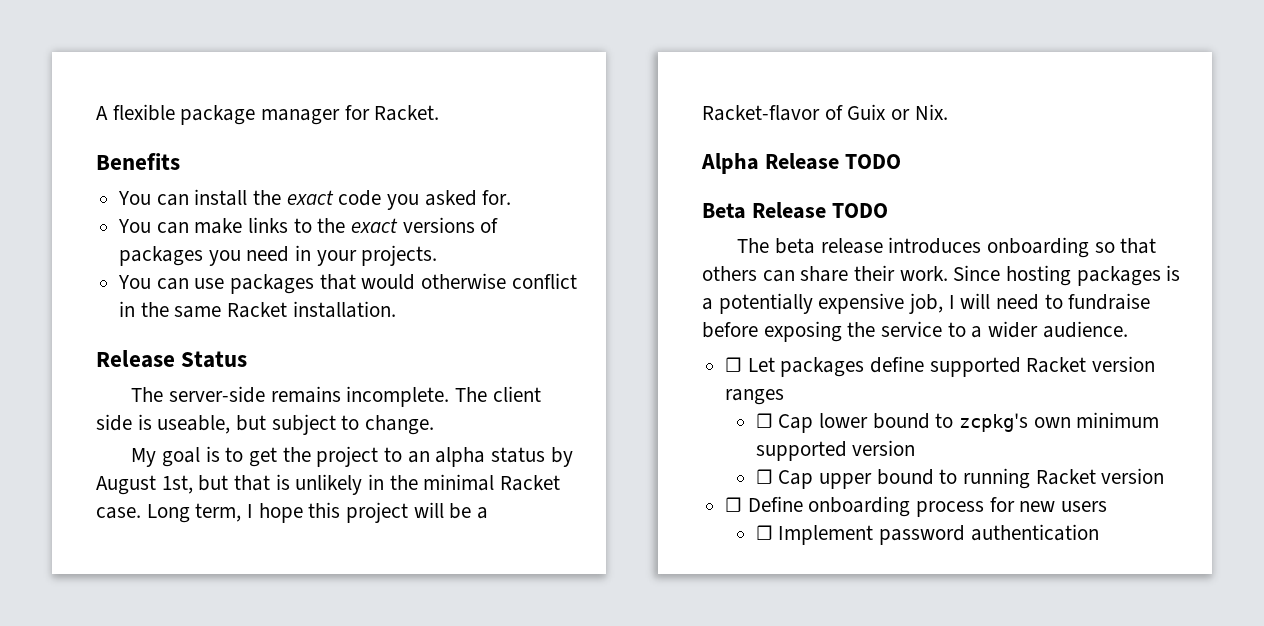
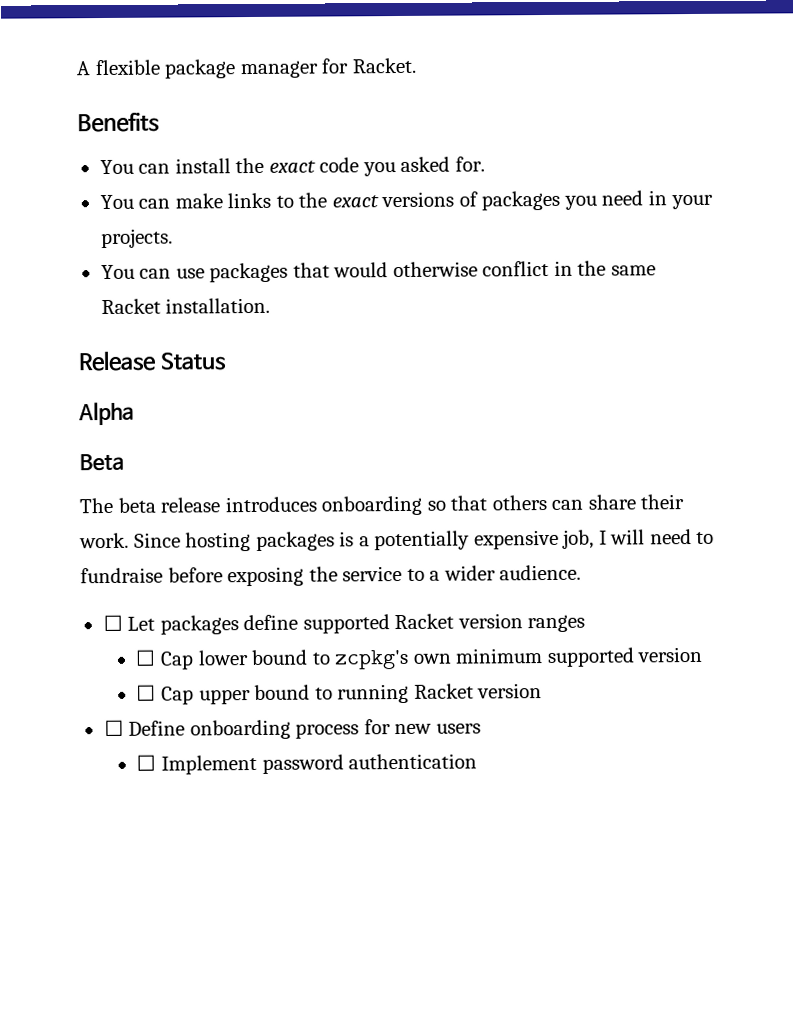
[131,386,541,407] [96,414,435,435] [131,446,573,467] [96,474,561,495] [96,502,489,523] [702,104,948,121] // The server-side remains incomplete. The client side is useable, but subject to change. // My goal is to get the project to an alpha status by August 1st, but that is unlikely in the minimal Racket case. Long term, I hope this project will be a Racket-flavor of Guix or Nix. -> (227, 361) none
[764,153,901,170] Release TODO -> (135, 413) none
[751,202,888,219] Release TODO -> (125, 462) none

